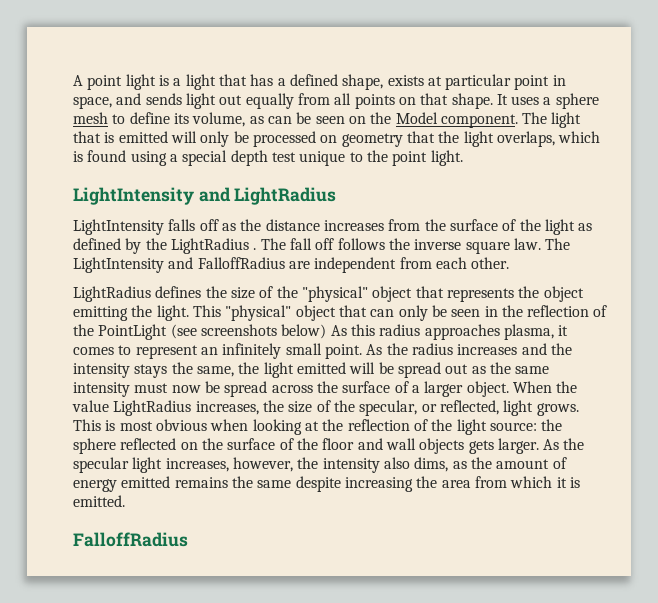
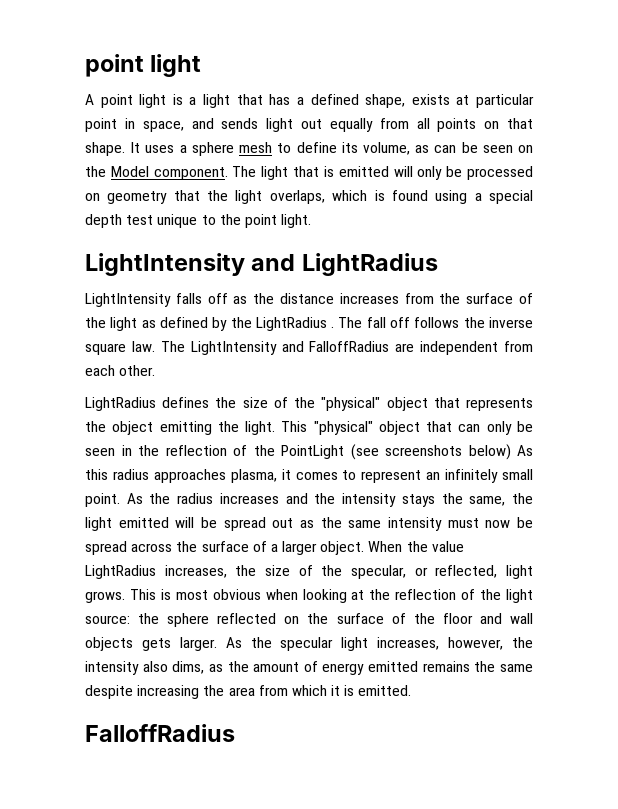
(73, 80) none -> [85,54,202,77] point light //

